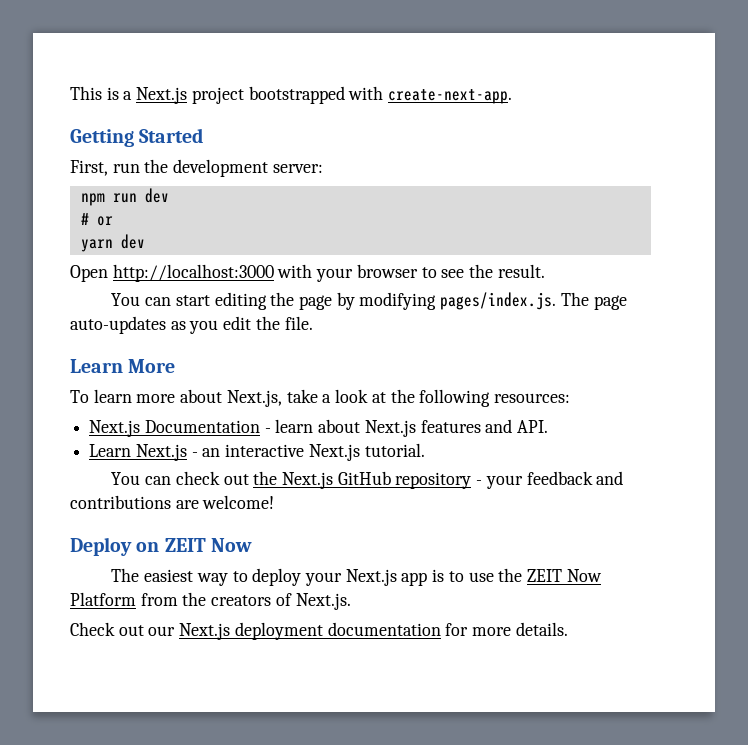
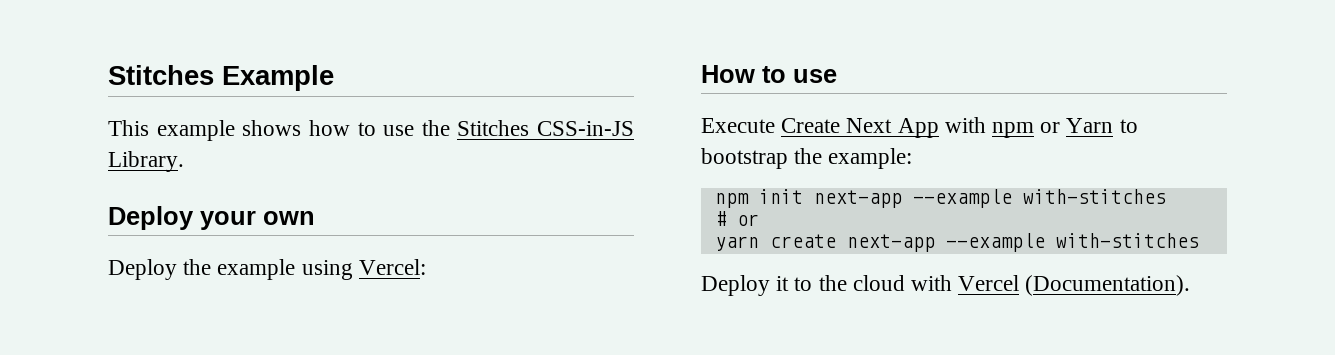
[70,86,513,104] [70,128,204,147] [70,159,323,177] [80,188,169,206] [80,213,113,226] [80,234,145,252] [70,264,545,282] [111,292,627,310] [70,316,313,334] [70,359,176,373] [70,389,570,407] [89,419,549,437] [89,443,425,461] [111,471,624,489] [70,495,275,509] [70,537,252,556] [111,568,602,586] [70,592,351,610] [70,622,568,640] This is a Next.js project bootstrapped with create-next-app. // Getting Started // First, run the development server: // npm run dev // # or // yarn dev // Open http://localhost:3000 with your browser to see the result. // You can start editing the page by modifying pages/index.js. The page auto-updates as you edit the file. // Learn More // To learn more about Next.js, take a look at the following resources: // Next.js Documentation - learn about Next.js features and API. // Learn Next.js - an interactive Next.js tutorial. // You can check out the Next.js GitHub repository - your feedback and contributions are welcome! // Deploy on ZEIT Now // The easiest way to deploy your Next.js app is to use the ZEIT Now Platform from the creators of Next.js. // Check out our Next.js deployment documentation for more details. -> [108,65,334,91] [108,120,634,141] [108,151,184,172] [108,206,315,230] [108,259,426,280] [701,65,837,83] [701,117,1138,138] [701,148,913,169] [714,189,1166,208] [714,211,759,226] [714,233,1199,252] [701,275,1191,296] Stitches Example // This example shows how to use the Stitches CSS-in-JS Library. // Deploy your own // Deploy the example using Vercel: // How to use // Execute Create Next App with npm or Yarn to bootstrap the example: // npm init next-app --example with-stitches // # or // yarn create next-app --example with-stitches // Deploy it to the cloud with Vercel (Documentation).

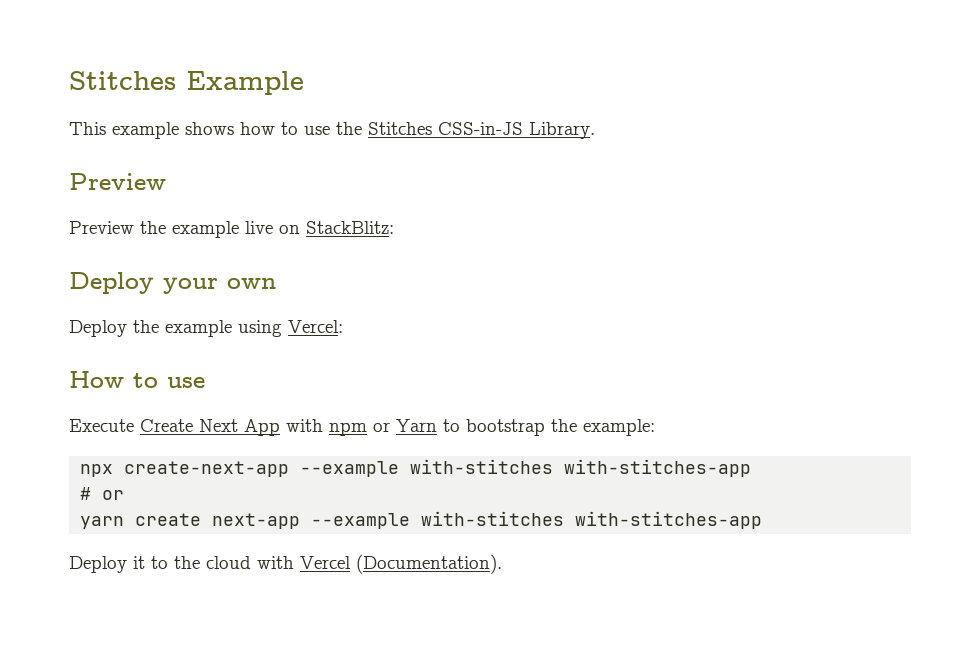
(184, 161) none -> [69,173,166,190] [69,221,394,238] // Preview // Preview the example live on StackBlitz:
[714,189,1166,208] npm init next-app --example with-stitches -> [80,459,752,477] npx create-next-app --example with-stitches with-stitches-app
(1199, 240) none -> [575,511,763,529] with-stitches-app

